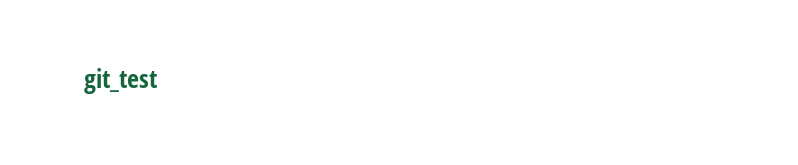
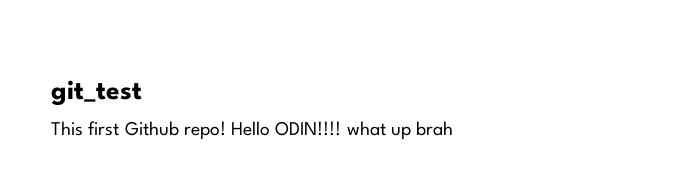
(157, 81) none -> [51,121,454,140] // This first Github repo! Hello ODIN!!!! what up brah

